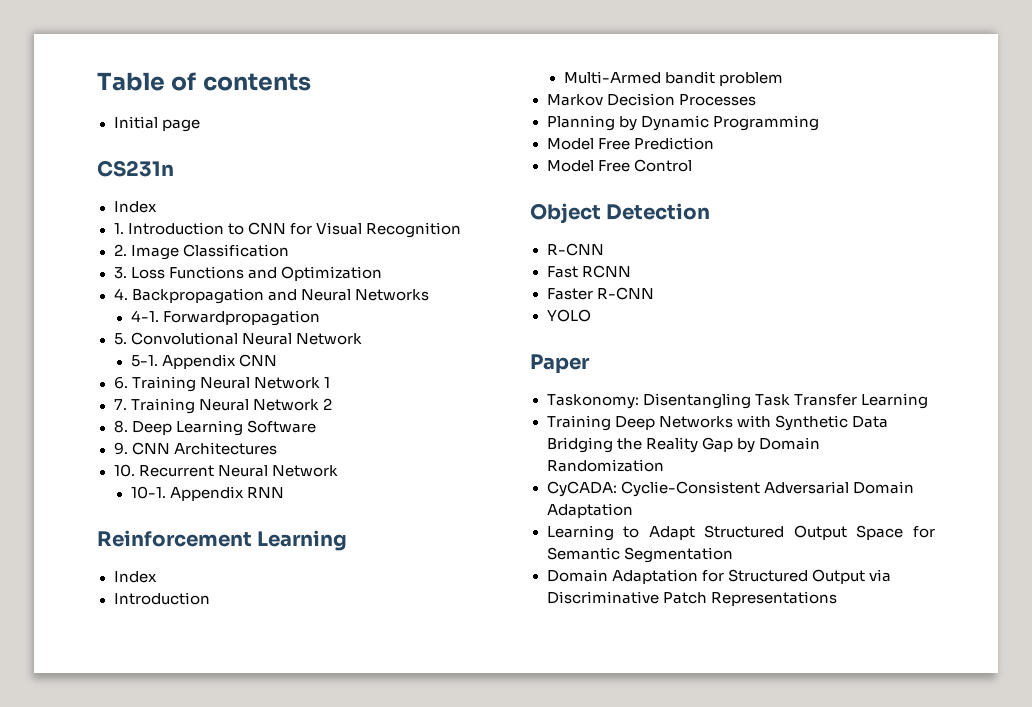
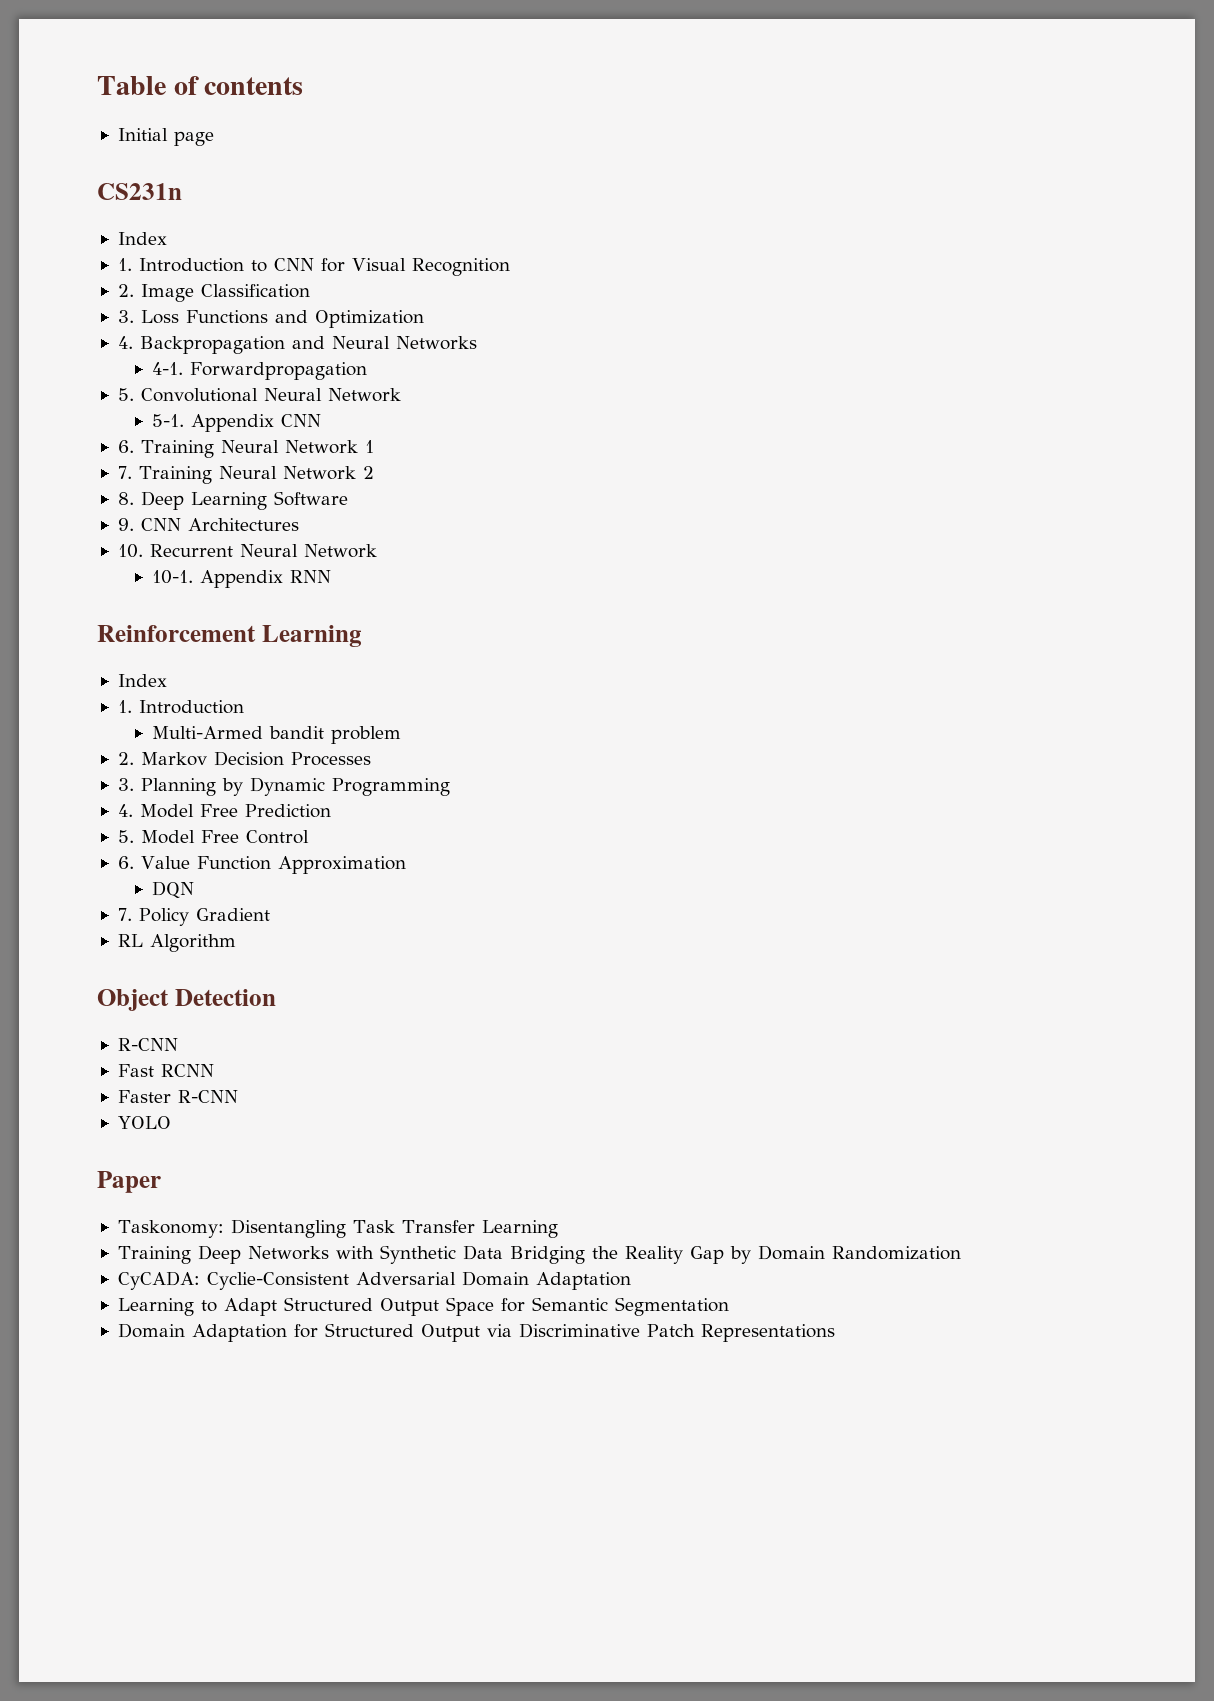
(157, 577) none -> [117,700,132,713] 1.
(783, 79) none -> [117,752,134,765] 2.
(756, 100) none -> [117,778,134,791] 3.
(819, 123) none -> [117,804,133,817] 4.
(714, 143) none -> [117,830,134,843] 5.
(692, 165) none -> [117,856,406,874] [152,881,195,899] [117,908,270,926] [117,934,236,952] // 6. Value Function Approximation // DQN // 7. Policy Gradient // RL Algorithm

